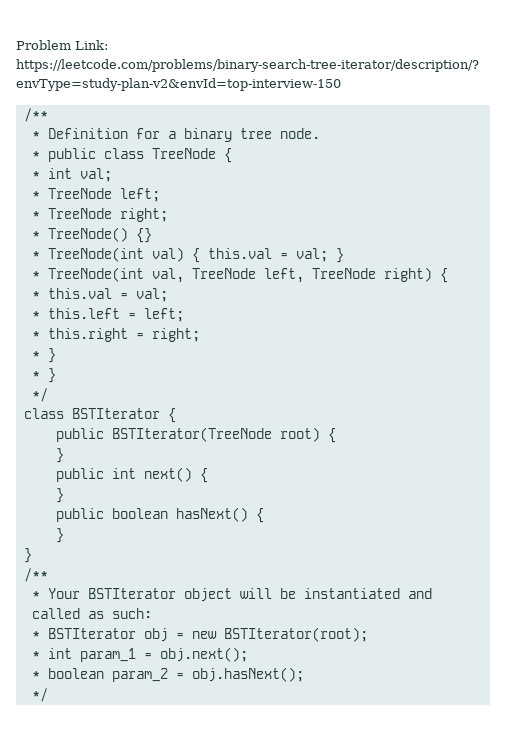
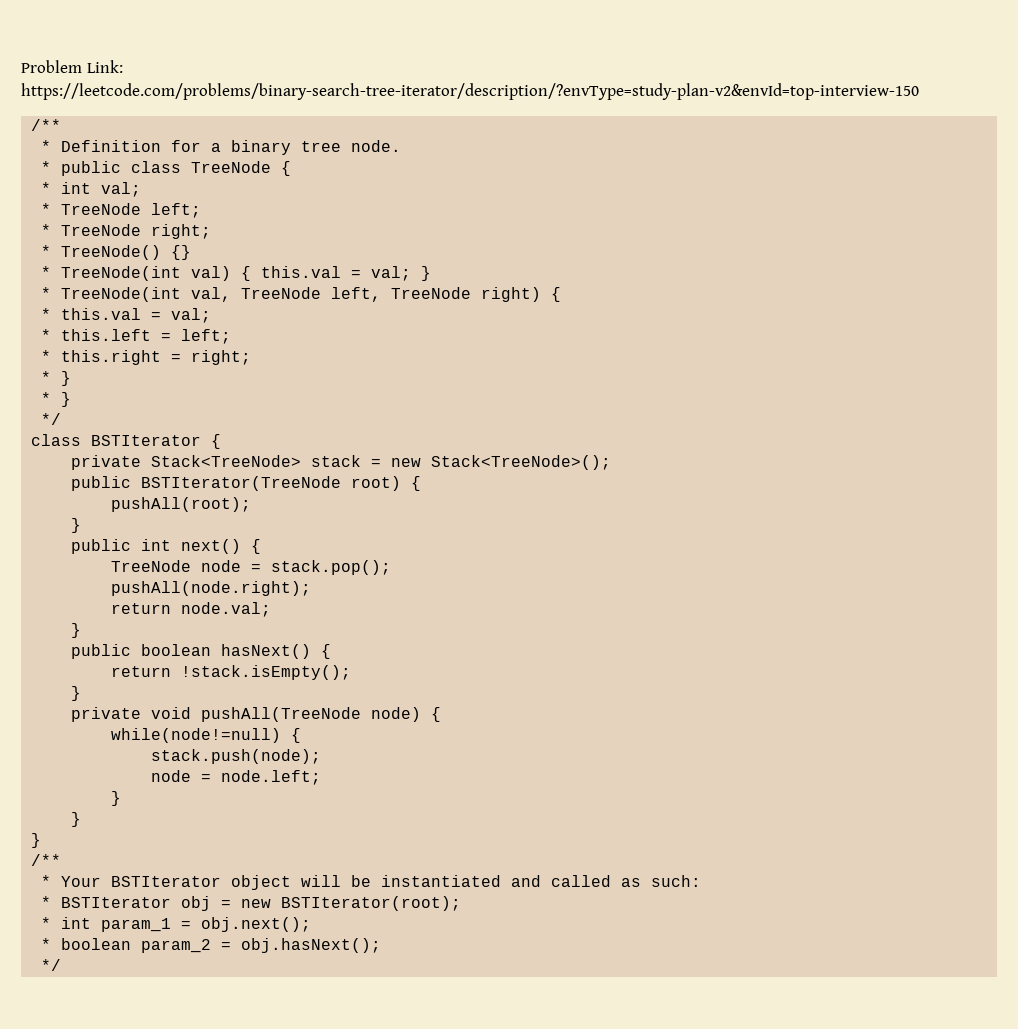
(176, 415) none -> [71,455,612,470] // private Stack<TreeNode> stack = new Stack<TreeNode>();
(336, 435) none -> [111,497,252,512] // pushAll(root);
(208, 475) none -> [111,560,392,575] [111,581,312,596] [111,602,272,617] // TreeNode node = stack.pop(); // pushAll(node.right); // return node.val;
(264, 515) none -> [111,665,352,680] [71,686,82,701] [71,707,442,722] [111,728,302,743] [151,749,322,764] [151,770,322,785] [111,791,122,806] // return !stack.isEmpty(); // } // private void pushAll(TreeNode node) { // while(node!=null) { // stack.push(node); // node = node.left; // }

